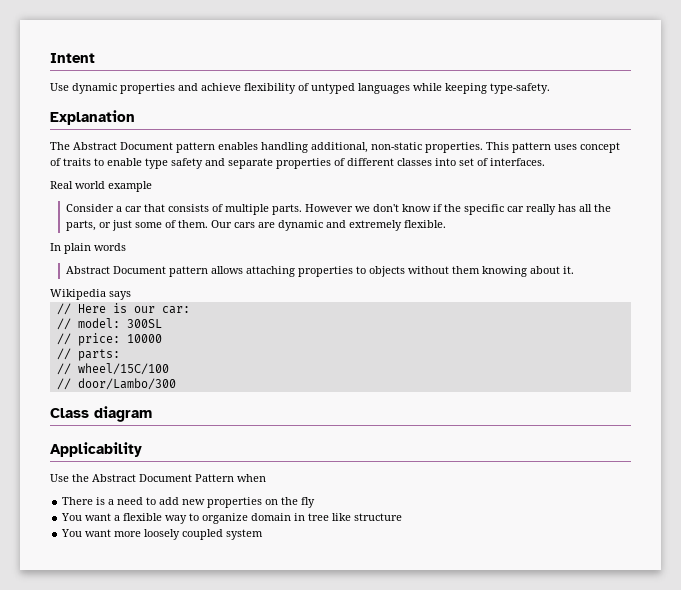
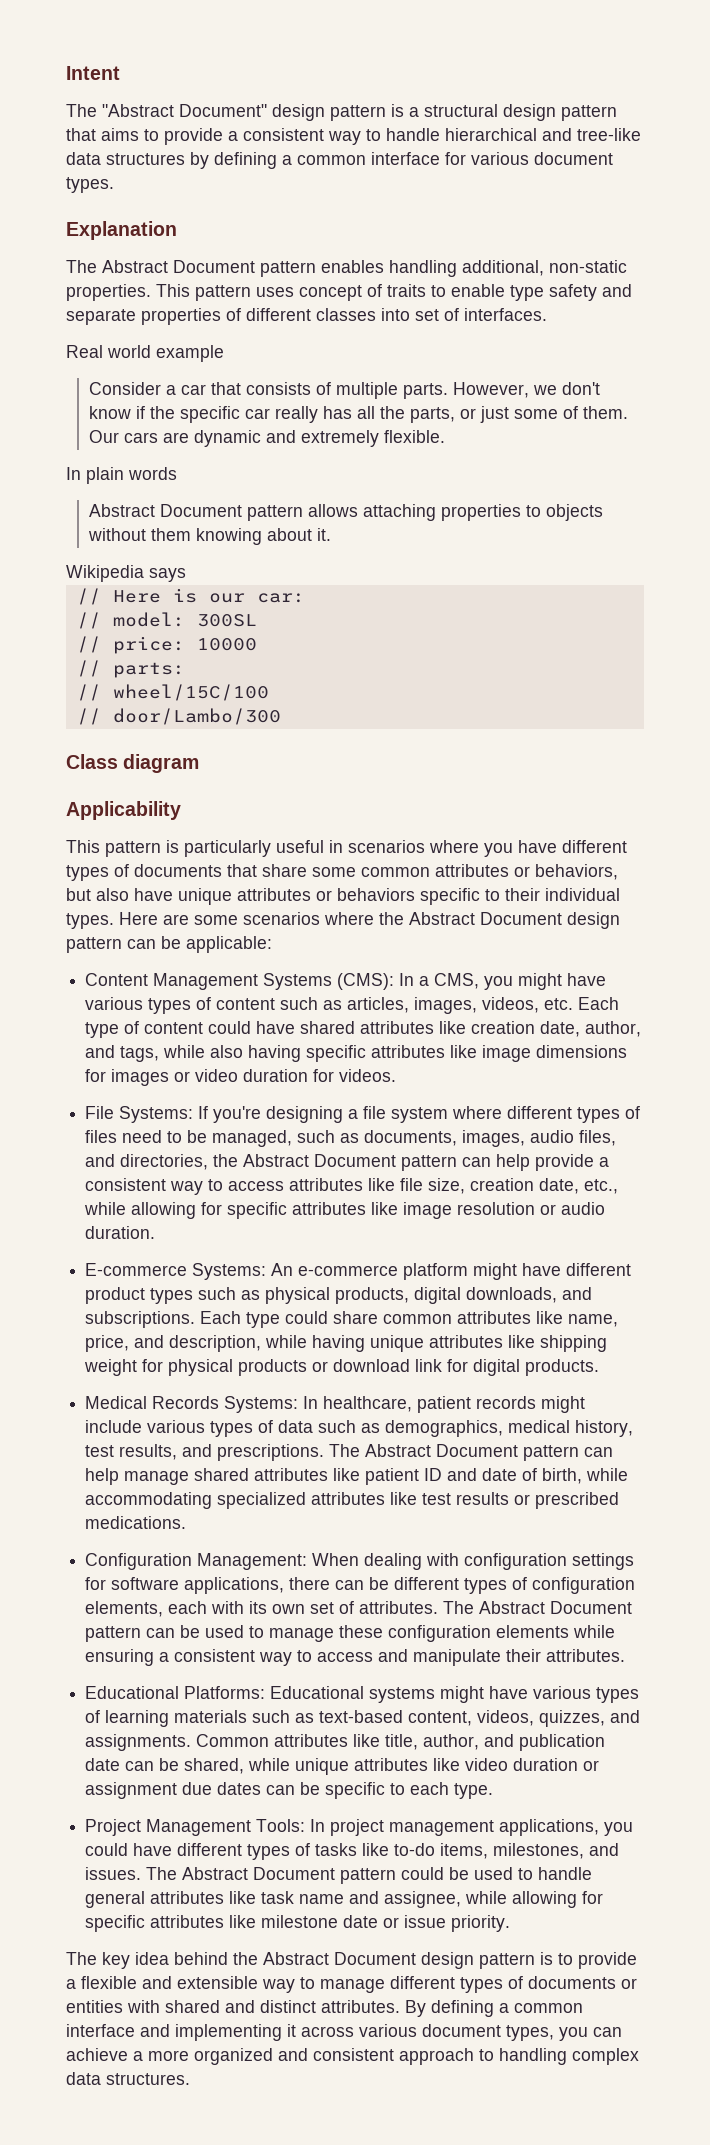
[50,83,550,94] Use dynamic properties and achieve flexibility of untyped languages while keeping type-safety. -> [66,104,617,121] [66,128,641,145] [66,152,613,169] [66,177,114,193] The "Abstract Document" design pattern is a structural design pattern that aims to provide a consistent way to handle hierarchical and tree-like data structures by defining a common interface for various document types.
[304,204,353,212] However -> [453,382,530,398] However,
[50,474,266,482] [62,497,316,508] [61,513,403,524] [61,529,264,540] Use the Abstract Document Pattern when // There is a need to add new properties on the fly // You want a flexible way to organize domain in tree like structure // You want more loosely coupled system -> [66,840,627,857] [66,864,618,881] [66,888,620,905] [66,912,620,929] [66,936,272,953] [85,973,607,990] [85,997,620,1014] [85,1021,642,1038] [85,1045,628,1062] [85,1069,397,1086] [85,1106,641,1123] [85,1130,617,1147] [85,1154,610,1171] [85,1178,619,1195] [84,1202,606,1219] [85,1226,156,1239] [85,1263,632,1280] [85,1287,593,1304] [85,1311,619,1328] [85,1335,608,1352] [84,1359,600,1376] [85,1396,586,1413] [85,1420,634,1437] [85,1444,614,1461] [85,1468,629,1485] [85,1492,620,1509] [85,1516,187,1529] [85,1553,635,1570] [85,1577,636,1594] [85,1601,633,1617] [85,1625,616,1642] [85,1649,626,1666] [85,1686,640,1703] [85,1710,641,1727] [85,1734,606,1751] [85,1758,600,1775] [85,1782,494,1799] [85,1819,634,1836] [85,1843,620,1860] [85,1867,593,1884] [85,1891,604,1908] [85,1915,511,1932] [66,1952,637,1969] [66,1976,637,1993] [66,2000,583,2017] [66,2024,622,2041] [66,2048,639,2065] [66,2072,190,2085] This pattern is particularly useful in scenarios where you have different types of documents that share some common attributes or behaviors, but also have unique attributes or behaviors specific to their individual types. Here are some scenarios where the Abstract Document design pattern can be applicable: // Content Management Systems (CMS): In a CMS, you might have various types of content such as articles, images, videos, etc. Each type of content could have shared attributes like creation date, author, and tags, while also having specific attributes like image dimensions for images or video duration for videos. // File Systems: If you're designing a file system where different types of files need to be managed, such as documents, images, audio files, and directories, the Abstract Document pattern can help provide a consistent way to access attributes like file size, creation date, etc., while allowing for specific attributes like image resolution or audio duration. // E-commerce Systems: An e-commerce platform might have different product types such as physical products, digital downloads, and subscriptions. Each type could share common attributes like name, price, and description, while having unique attributes like shipping weight for physical products or download link for digital products. // Medical Records Systems: In healthcare, patient records might include various types of data such as demographics, medical history, test results, and prescriptions. The Abstract Document pattern can help manage shared attributes like patient ID and date of birth, while accommodating specialized attributes like test results or prescribed medications. // Configuration Management: When dealing with configuration settings for software applications, there can be different types of configuration elements, each with its own set of attributes. The Abstract Document pattern can be used to manage these configuration elements while ensuring a consistent way to access and manipulate their attributes. // Educational Platforms: Educational systems might have various types of learning materials such as text-based content, videos, quizzes, and assignments. Common attributes like title, author, and publication date can be shared, while unique attributes like video duration or assignment due dates can be specific to each type. // Project Management Tools: In project management applications, you could have different types of tasks like to-do items, milestones, and issues. The Abstract Document pattern could be used to handle general attributes like task name and assignee, while allowing for specific attributes like milestone date or issue priority. // The key idea behind the Abstract Document design pattern is to provide a flexible and extensible way to manage different types of documents or entities with shared and distinct attributes. By defining a common interface and implementing it across various document types, you can achieve a more organized and consistent approach to handling complex data structures.

